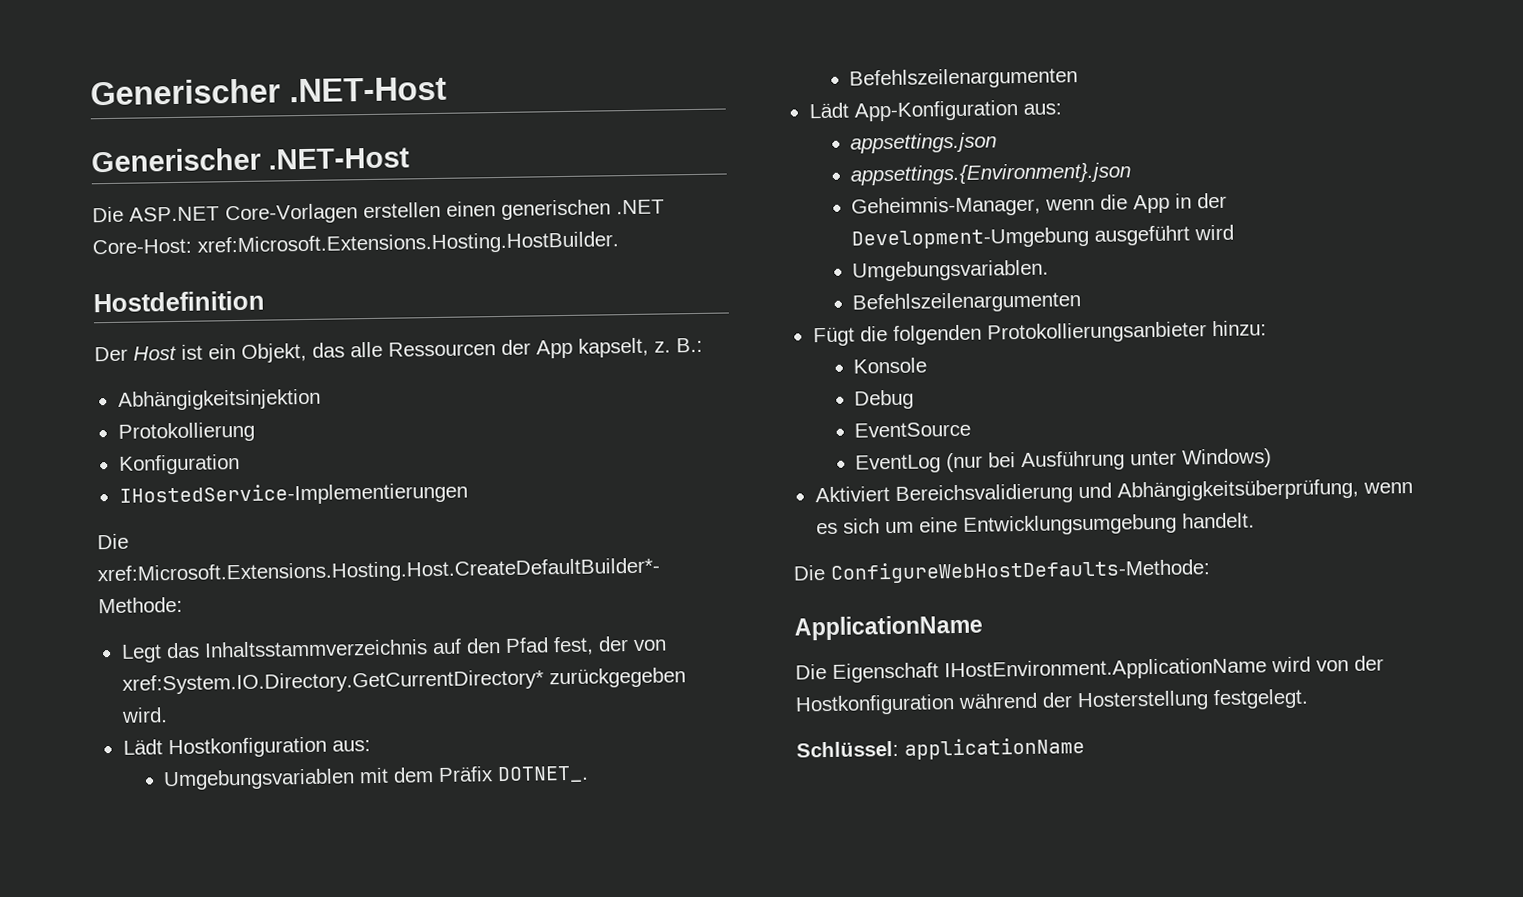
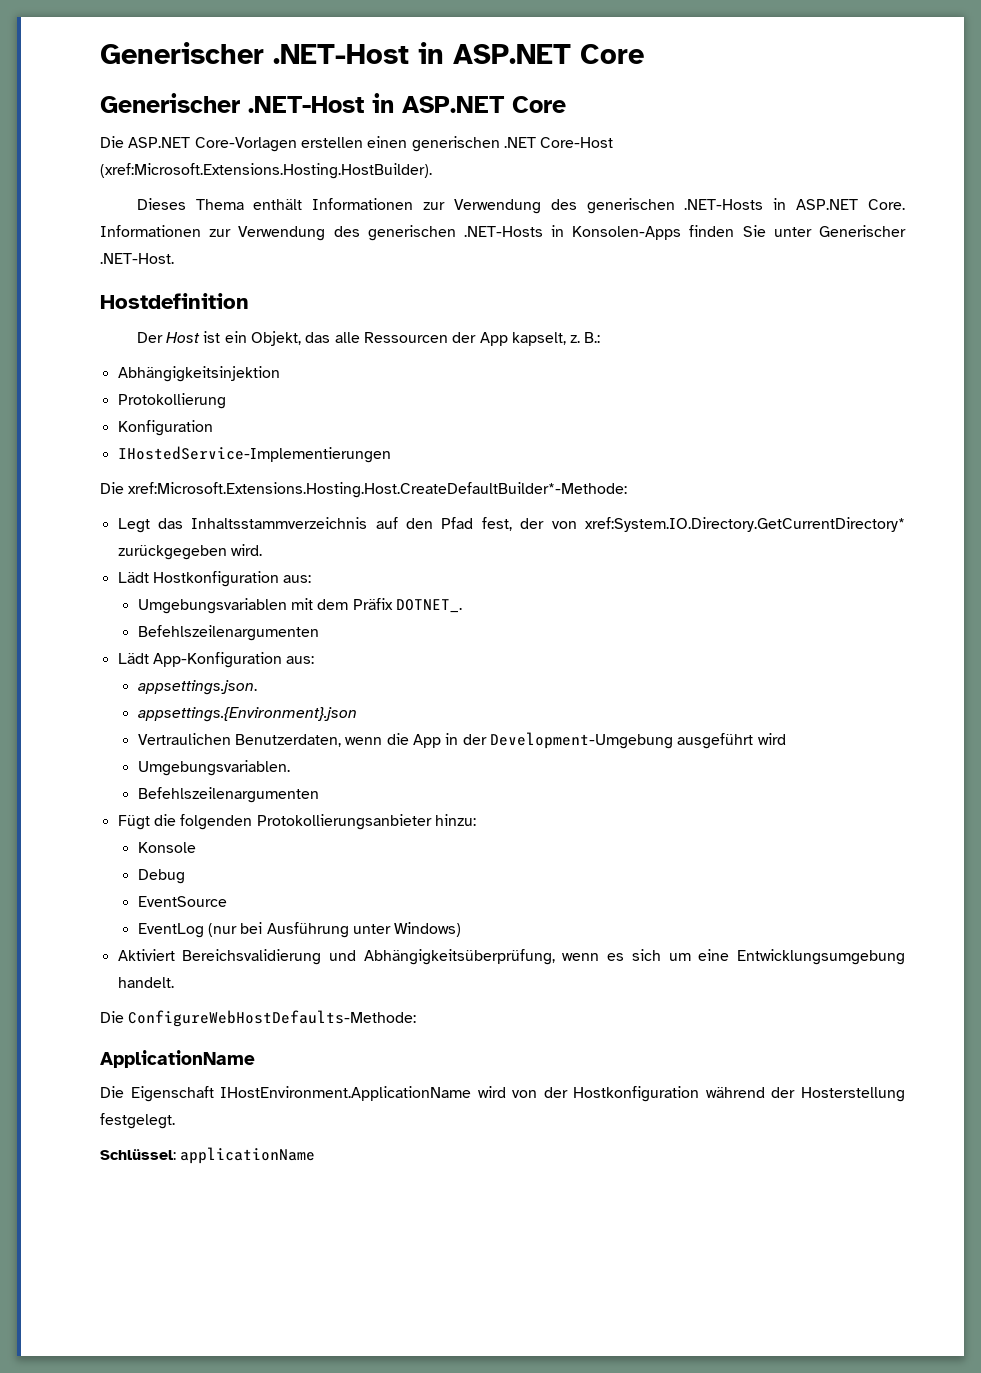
[90,76,447,106] [91,147,410,173] Generischer .NET-Host // Generischer .NET-Host -> [100,42,644,64] [100,93,566,113] Generischer .NET-Host in ASP.NET Core // Generischer .NET-Host in ASP.NET Core
[92,231,619,257] Core-Host: xref:Microsoft.Extensions.Hosting.HostBuilder. -> [540,137,614,148] [100,163,432,179] [136,198,906,214] [100,225,906,241] [100,253,174,264] Core-Host (xref:Microsoft.Extensions.Hosting.HostBuilder). // Dieses Thema enthält Informationen zur Verwendung des generischen .NET-Hosts in ASP.NET Core. Informationen zur Verwendung des generischen .NET-Hosts in Konsolen-Apps finden Sie unter Generischer .NET-Host.
[850,132,998,154] appsettings.json -> [137,680,257,695] appsettings.json.
[851,195,1042,218] Geheimnis-Manager, -> [137,733,342,747] Vertraulichen Benutzerdaten,

